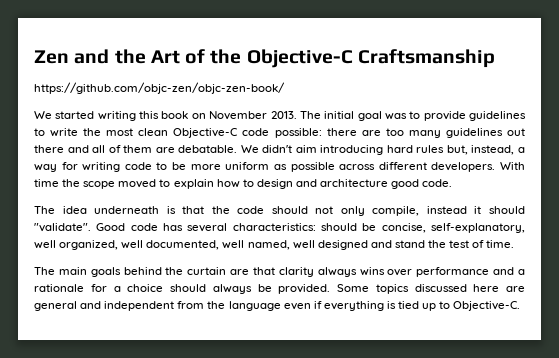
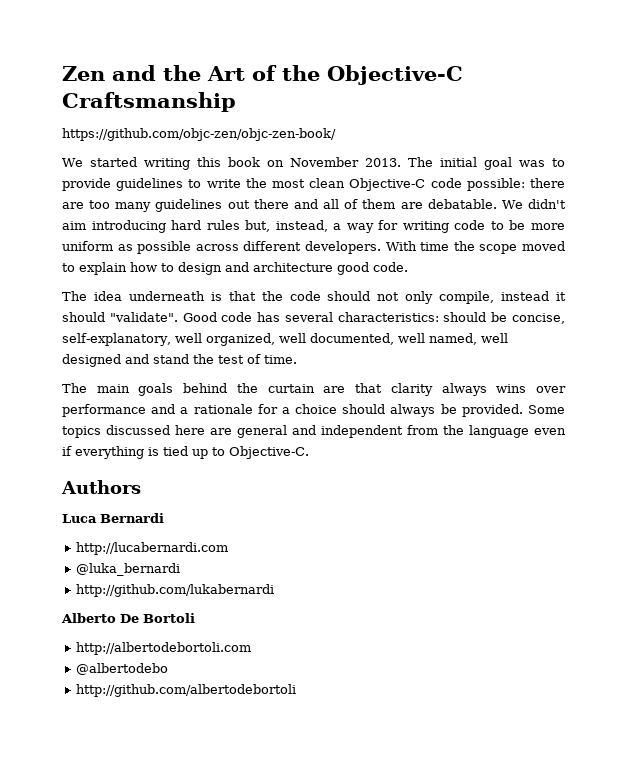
(521, 306) none -> [61,480,141,494] [62,513,164,523] [76,542,229,555] [76,563,181,576] [76,584,275,597] [61,613,195,623] [76,642,252,655] [76,663,169,675] [76,684,297,697] // Authors // Luca Bernardi // http://lucabernardi.com // @luka_bernardi // http://github.com/lukabernardi // Alberto De Bortoli // http://albertodebortoli.com // @albertodebo // http://github.com/albertodebortoli

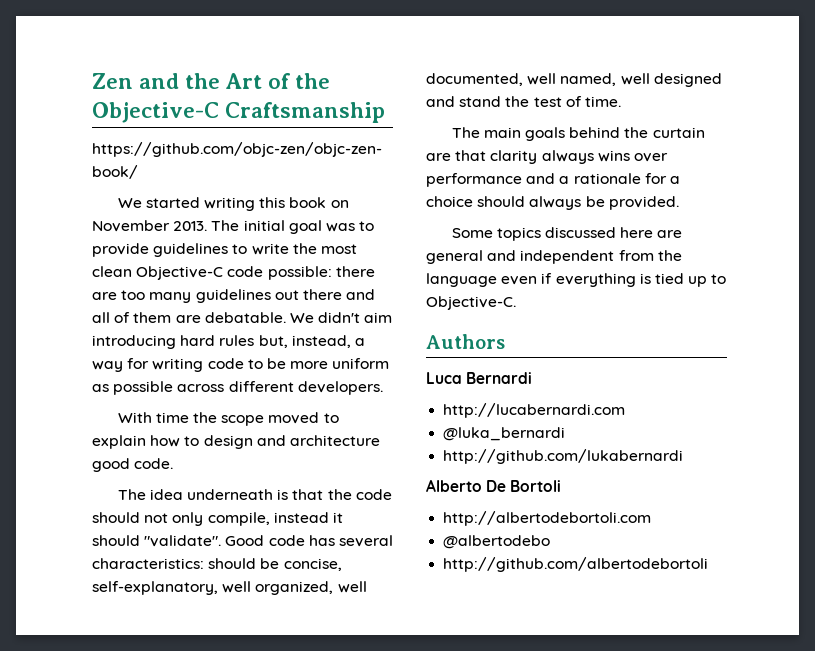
(381, 247) none -> (383, 388) //
(523, 410) none -> (679, 203) //

